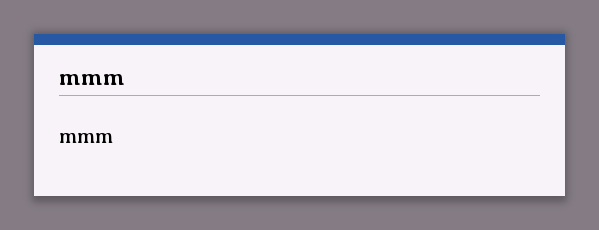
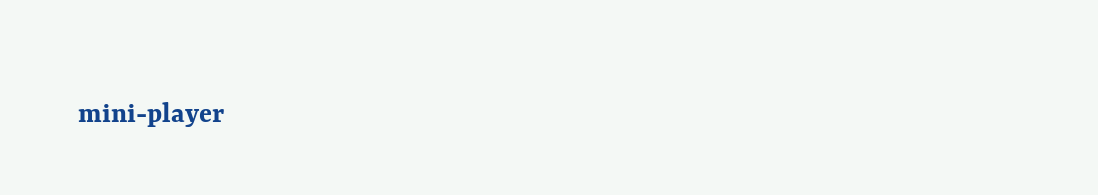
[59,74,125,85] [59,133,113,143] mmm // mmm -> [78,102,224,127] mini-player

